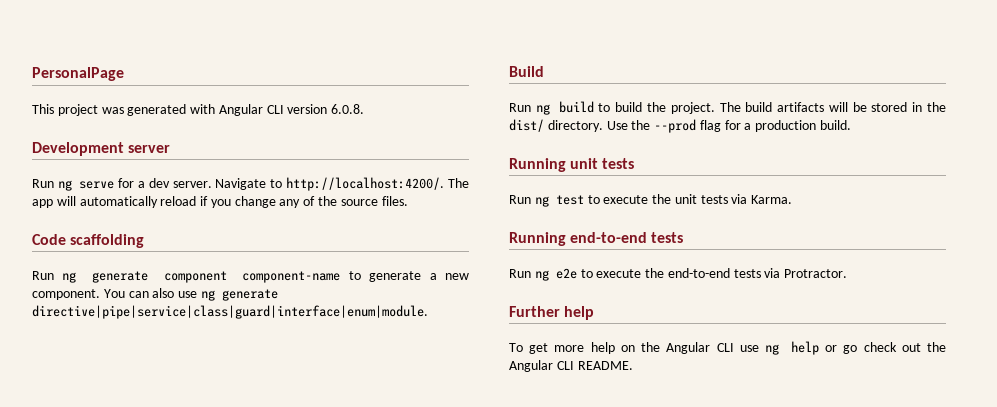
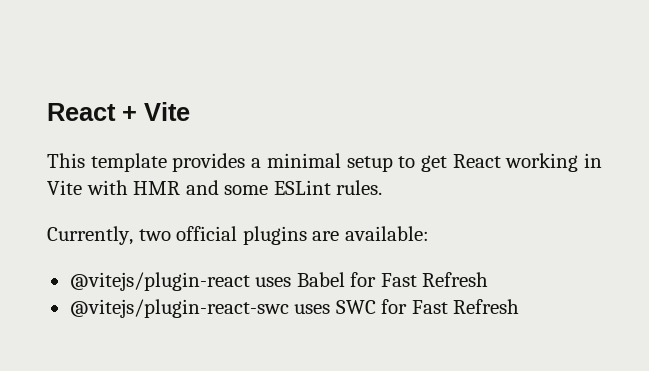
[32,67,124,81] [32,104,365,116] [32,142,171,156] [32,177,469,191] [32,196,408,208] [32,234,145,248] [32,271,470,283] [32,288,278,301] [32,305,428,319] [509,66,544,77] [509,101,946,115] [509,119,852,133] [509,158,635,172] [509,194,793,207] [509,232,684,246] [509,268,848,281] [509,306,595,320] [509,341,946,355] [509,360,633,372] PersonalPage // This project was generated with Angular CLI version 6.0.8. // Development server // Run ng serve for a dev server. Navigate to http://localhost:4200/. The app will automatically reload if you change any of the source files. // Code scaffolding // Run ng generate component component-name to generate a new component. You can also use ng generate directive|pipe|service|class|guard|interface|enum|module. // Build // Run ng build to build the project. The build artifacts will be stored in the dist/ directory. Use the --prod flag for a production build. // Running unit tests // Run ng test to execute the unit tests via Karma. // Running end-to-end tests // Run ng e2e to execute the end-to-end tests via Protractor. // Further help // To get more help on the Angular CLI use ng help or go check out the Angular CLI README. -> [47,102,190,121] [47,153,602,172] [47,180,383,195] [47,226,429,245] [69,272,489,291] [69,299,520,318] React + Vite // This template provides a minimal setup to get React working in Vite with HMR and some ESLint rules. // Currently, two official plugins are available: // @vitejs/plugin-react uses Babel for Fast Refresh // @vitejs/plugin-react-swc uses SWC for Fast Refresh

